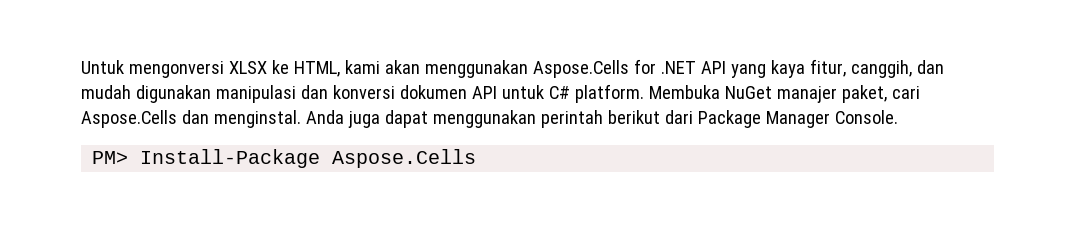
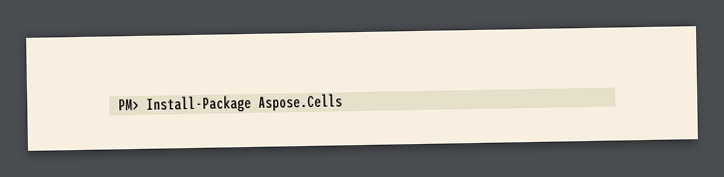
[81,59,944,78] [81,84,920,103] [81,110,898,128] Untuk mengonversi XLSX ke HTML, kami akan menggunakan Aspose.Cells for .NET API yang kaya fitur, canggih, dan mudah digunakan manipulasi dan konversi dokumen API untuk C# platform. Membuka NuGet manajer paket, cari Aspose.Cells dan menginstal. Anda juga dapat menggunakan perintah berikut dari Package Manager Console. // -> (118, 104) none

